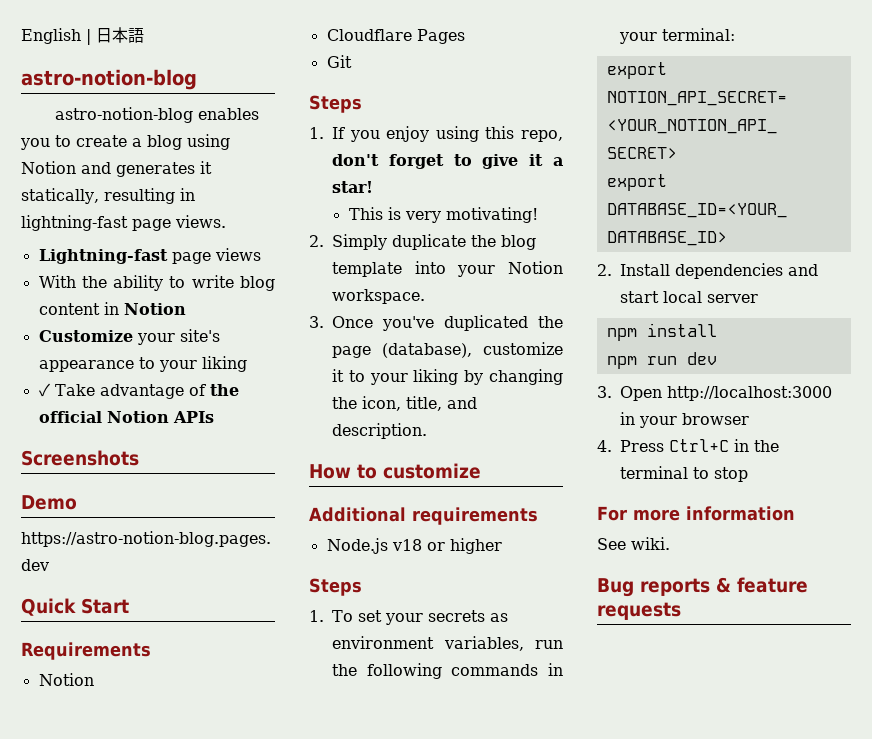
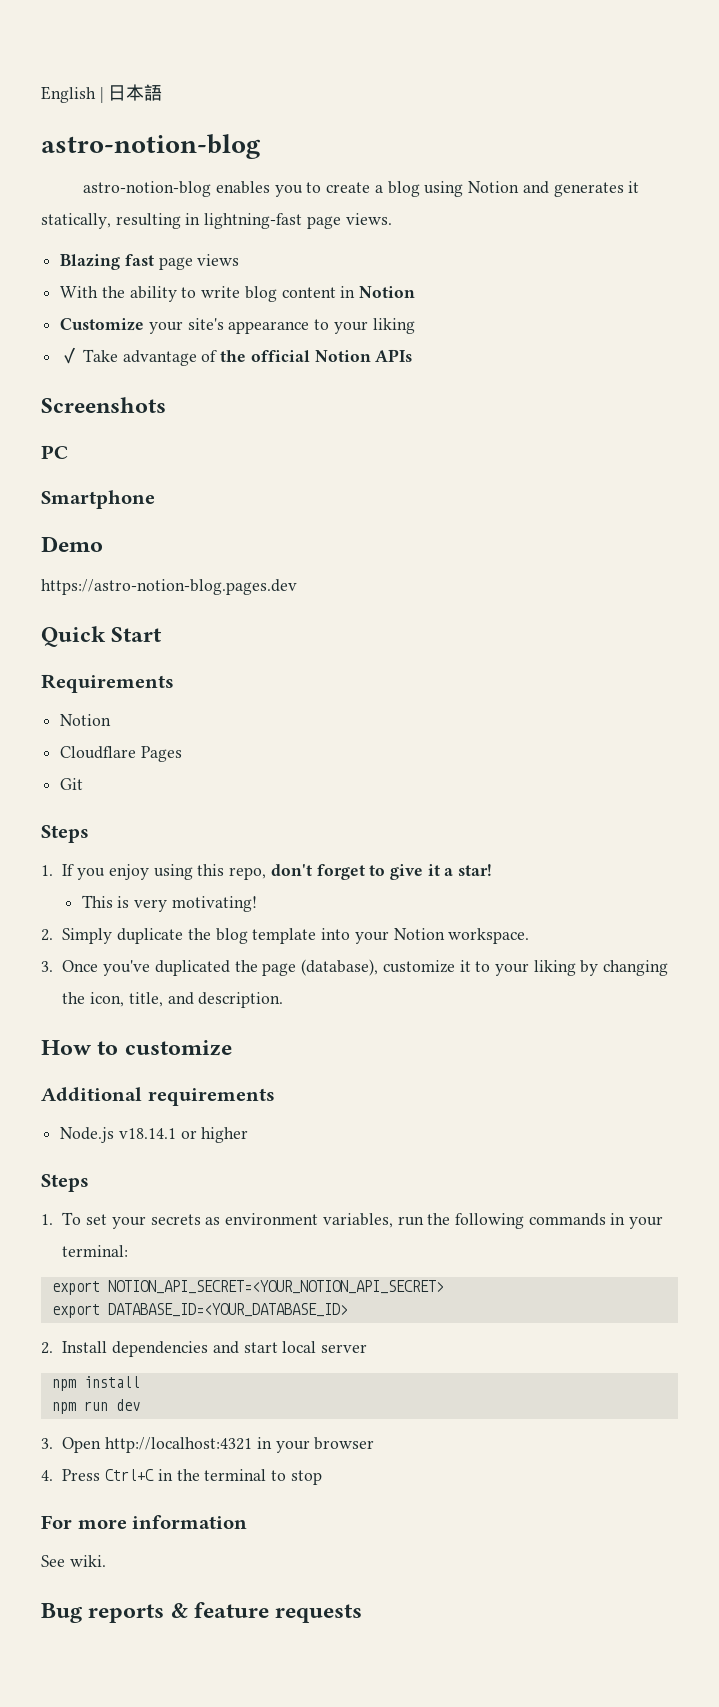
[38,249,168,264] Lightning-fast -> [60,254,154,270] Blazing fast
(139, 458) none -> [41,445,68,459] [41,490,155,509] // PC // Smartphone
[391,539,422,551] v18 -> [118,1128,176,1139] v18.14.1
[667,386,832,401] http://localhost:3000 -> [105,1437,253,1453] http://localhost:4321

